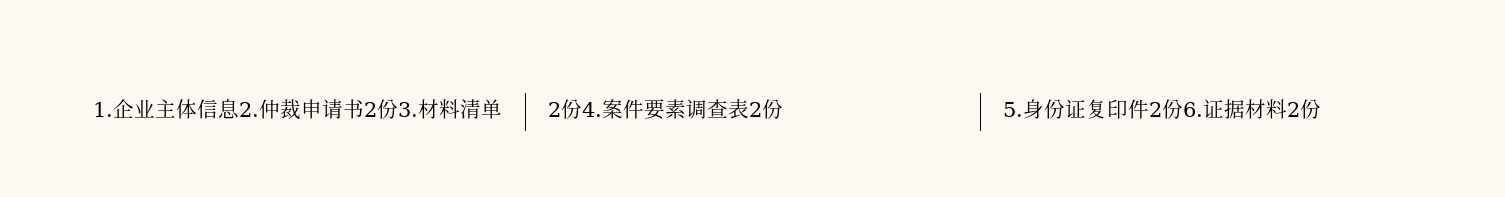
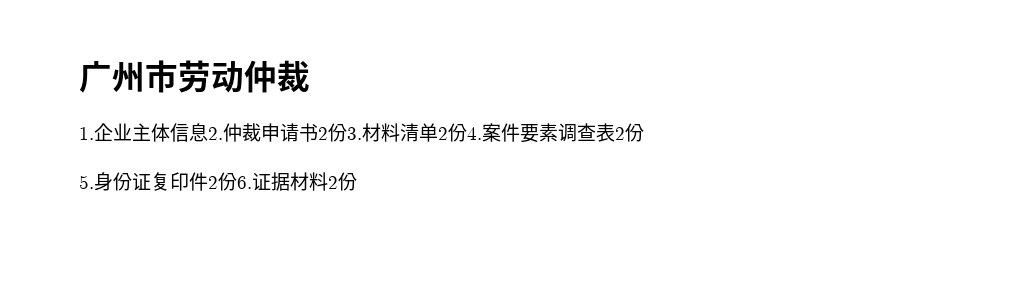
(93, 109) none -> [79,60,310,93] 广州市劳动仲裁 //

